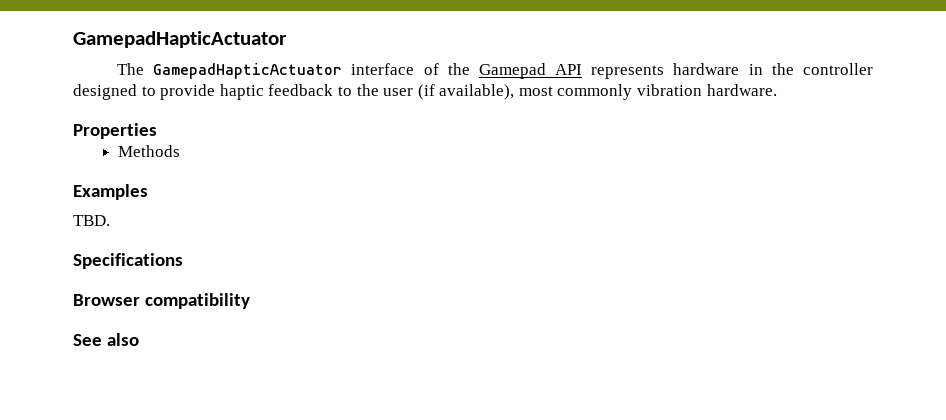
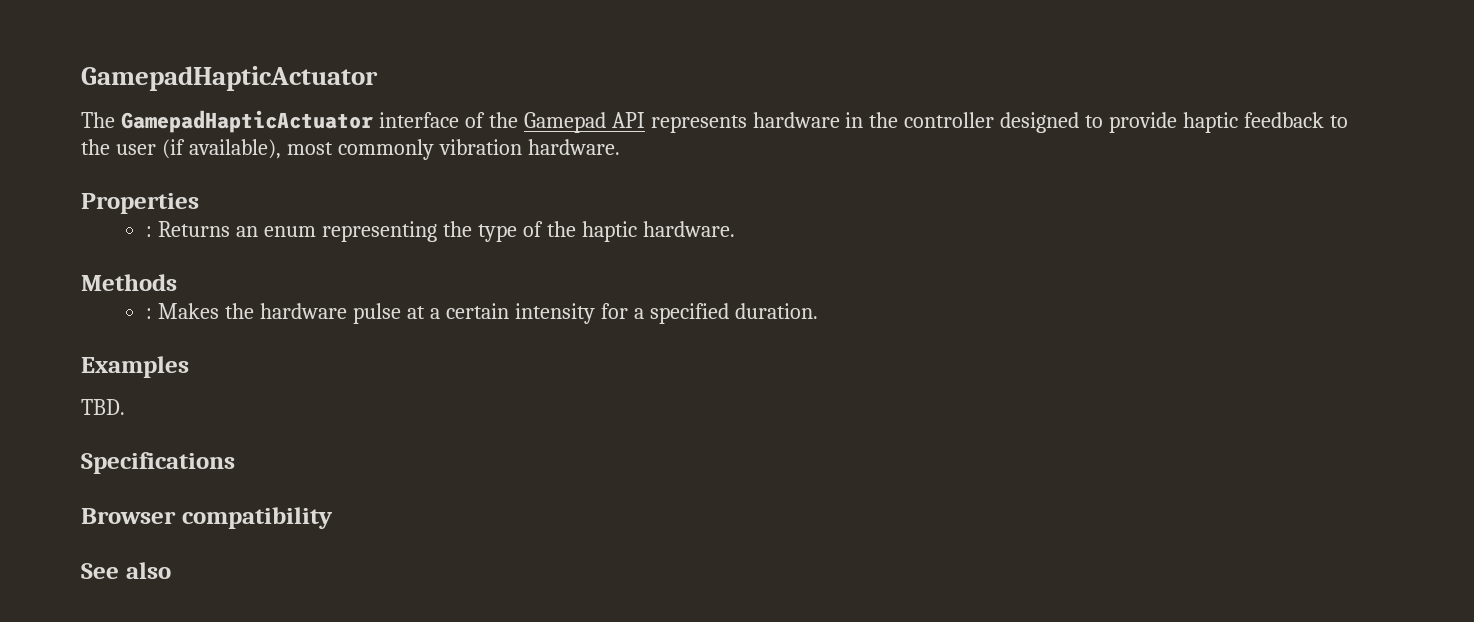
[118,145,181,157] Methods -> [146,221,735,242] [81,274,177,291] [146,303,818,324] : Returns an enum representing the type of the haptic hardware. // Methods // : Makes the hardware pulse at a certain intensity for a specified duration.

